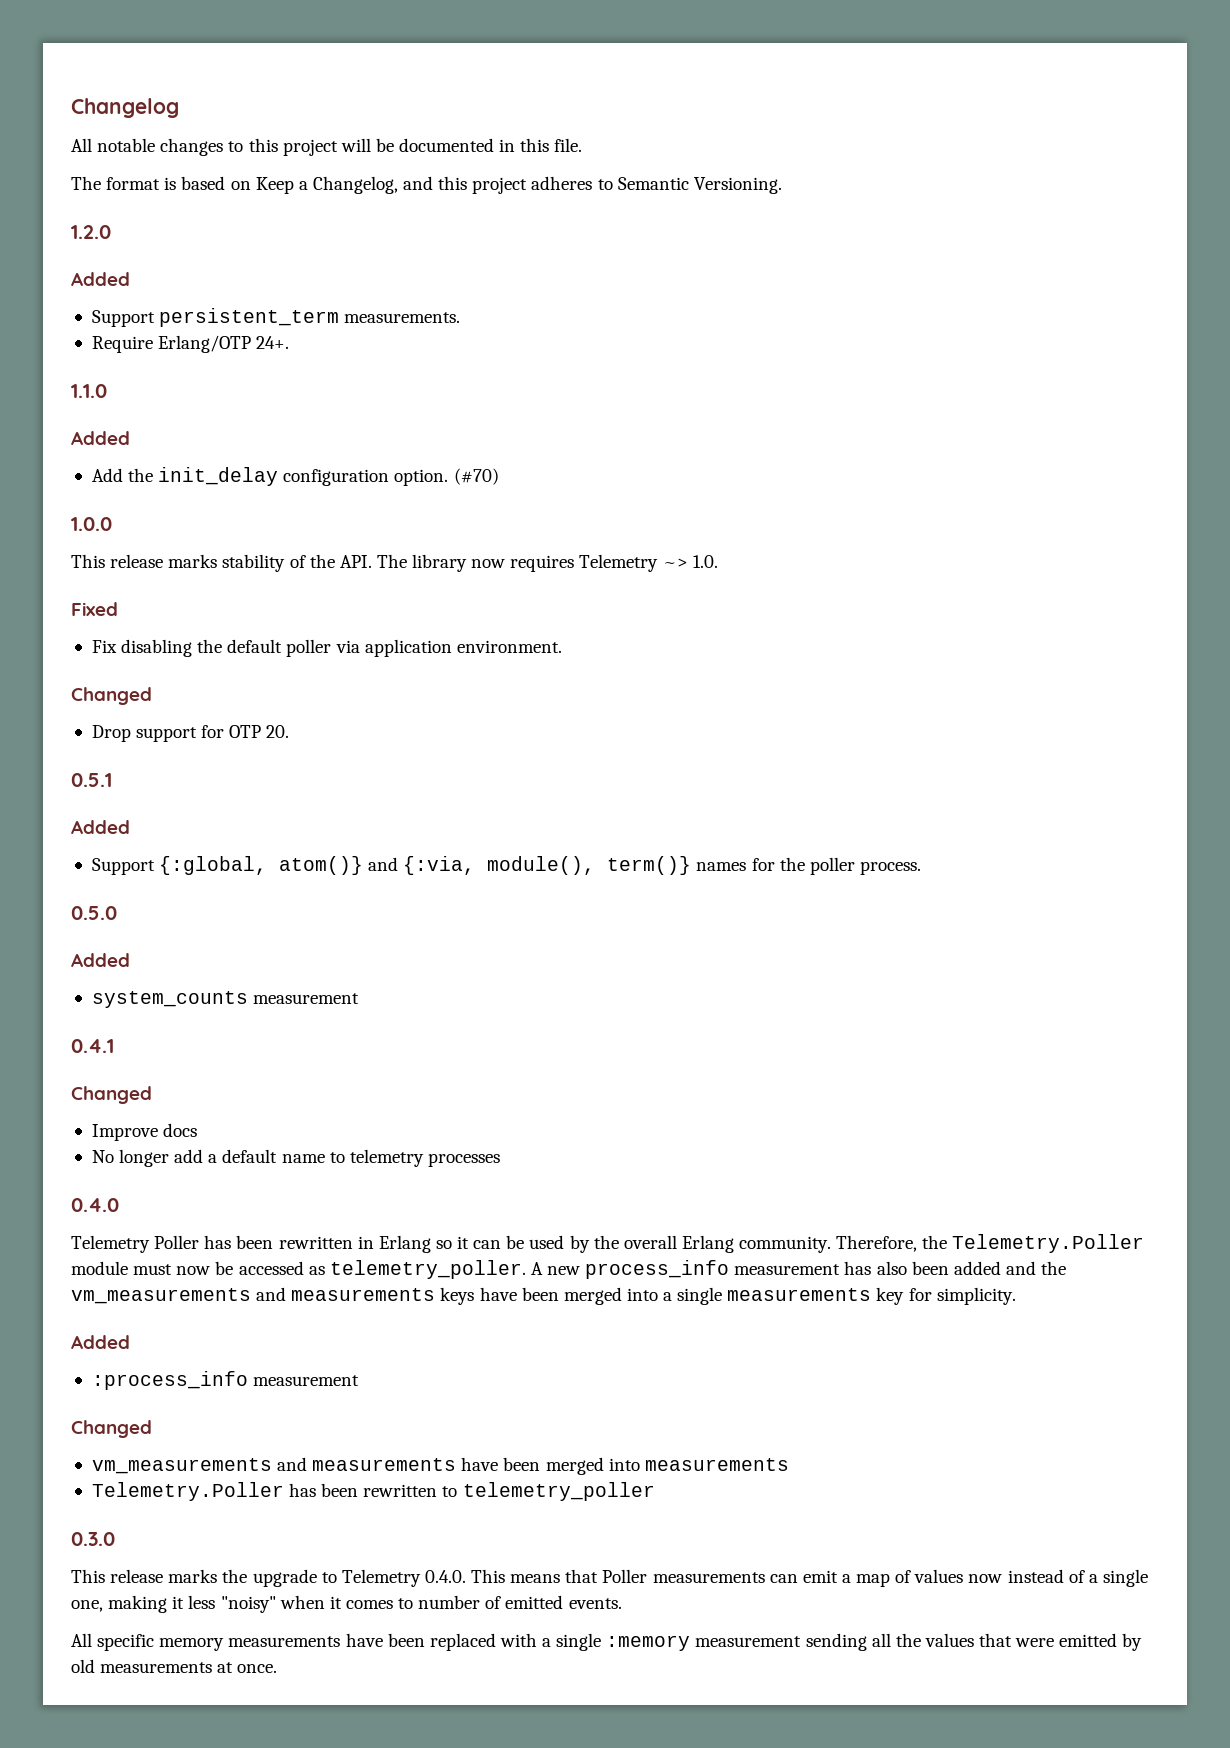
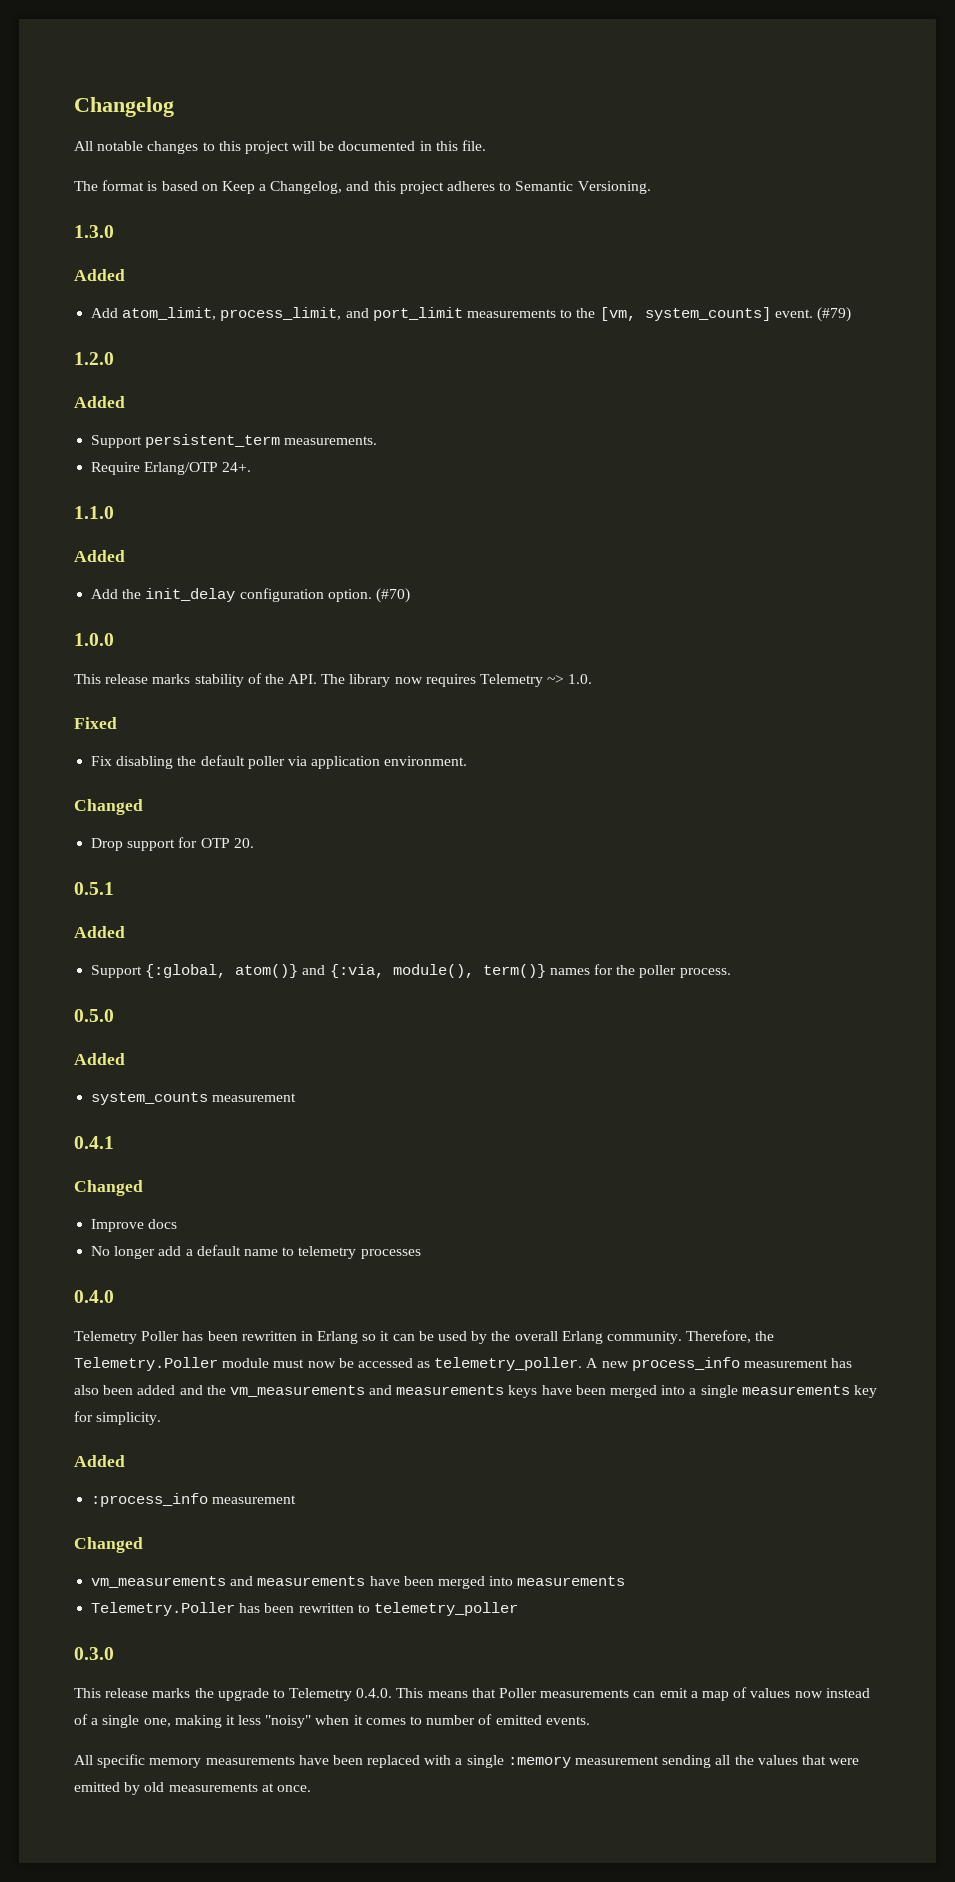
(782, 185) none -> [74,225,114,238] [74,269,125,281] [91,307,851,322] // 1.3.0 // Added // Add atom_limit, process_limit, and port_limit measurements to the [vm, system_counts] event. (#79)

